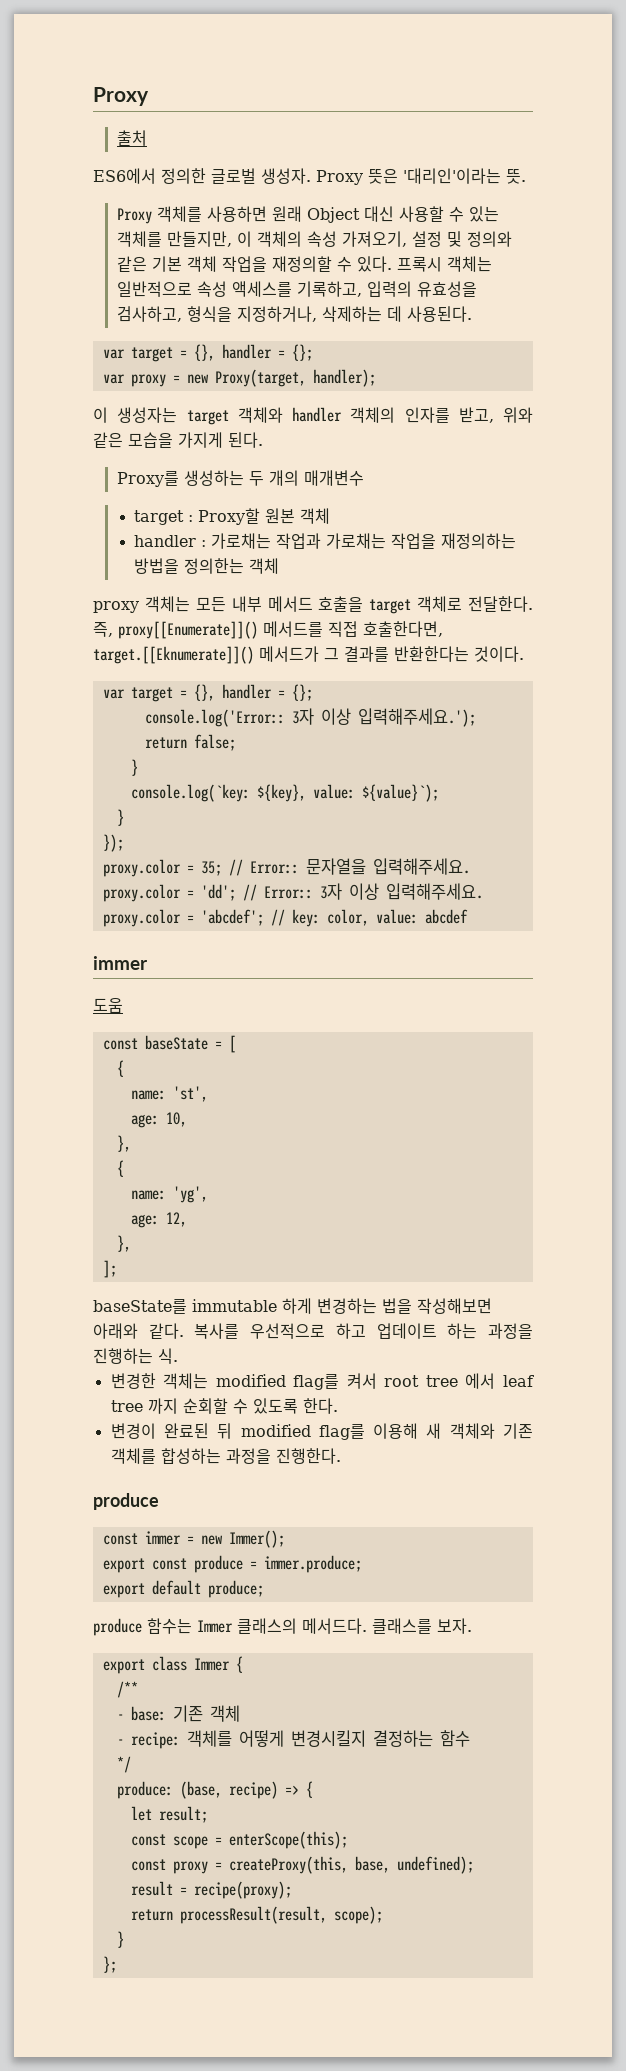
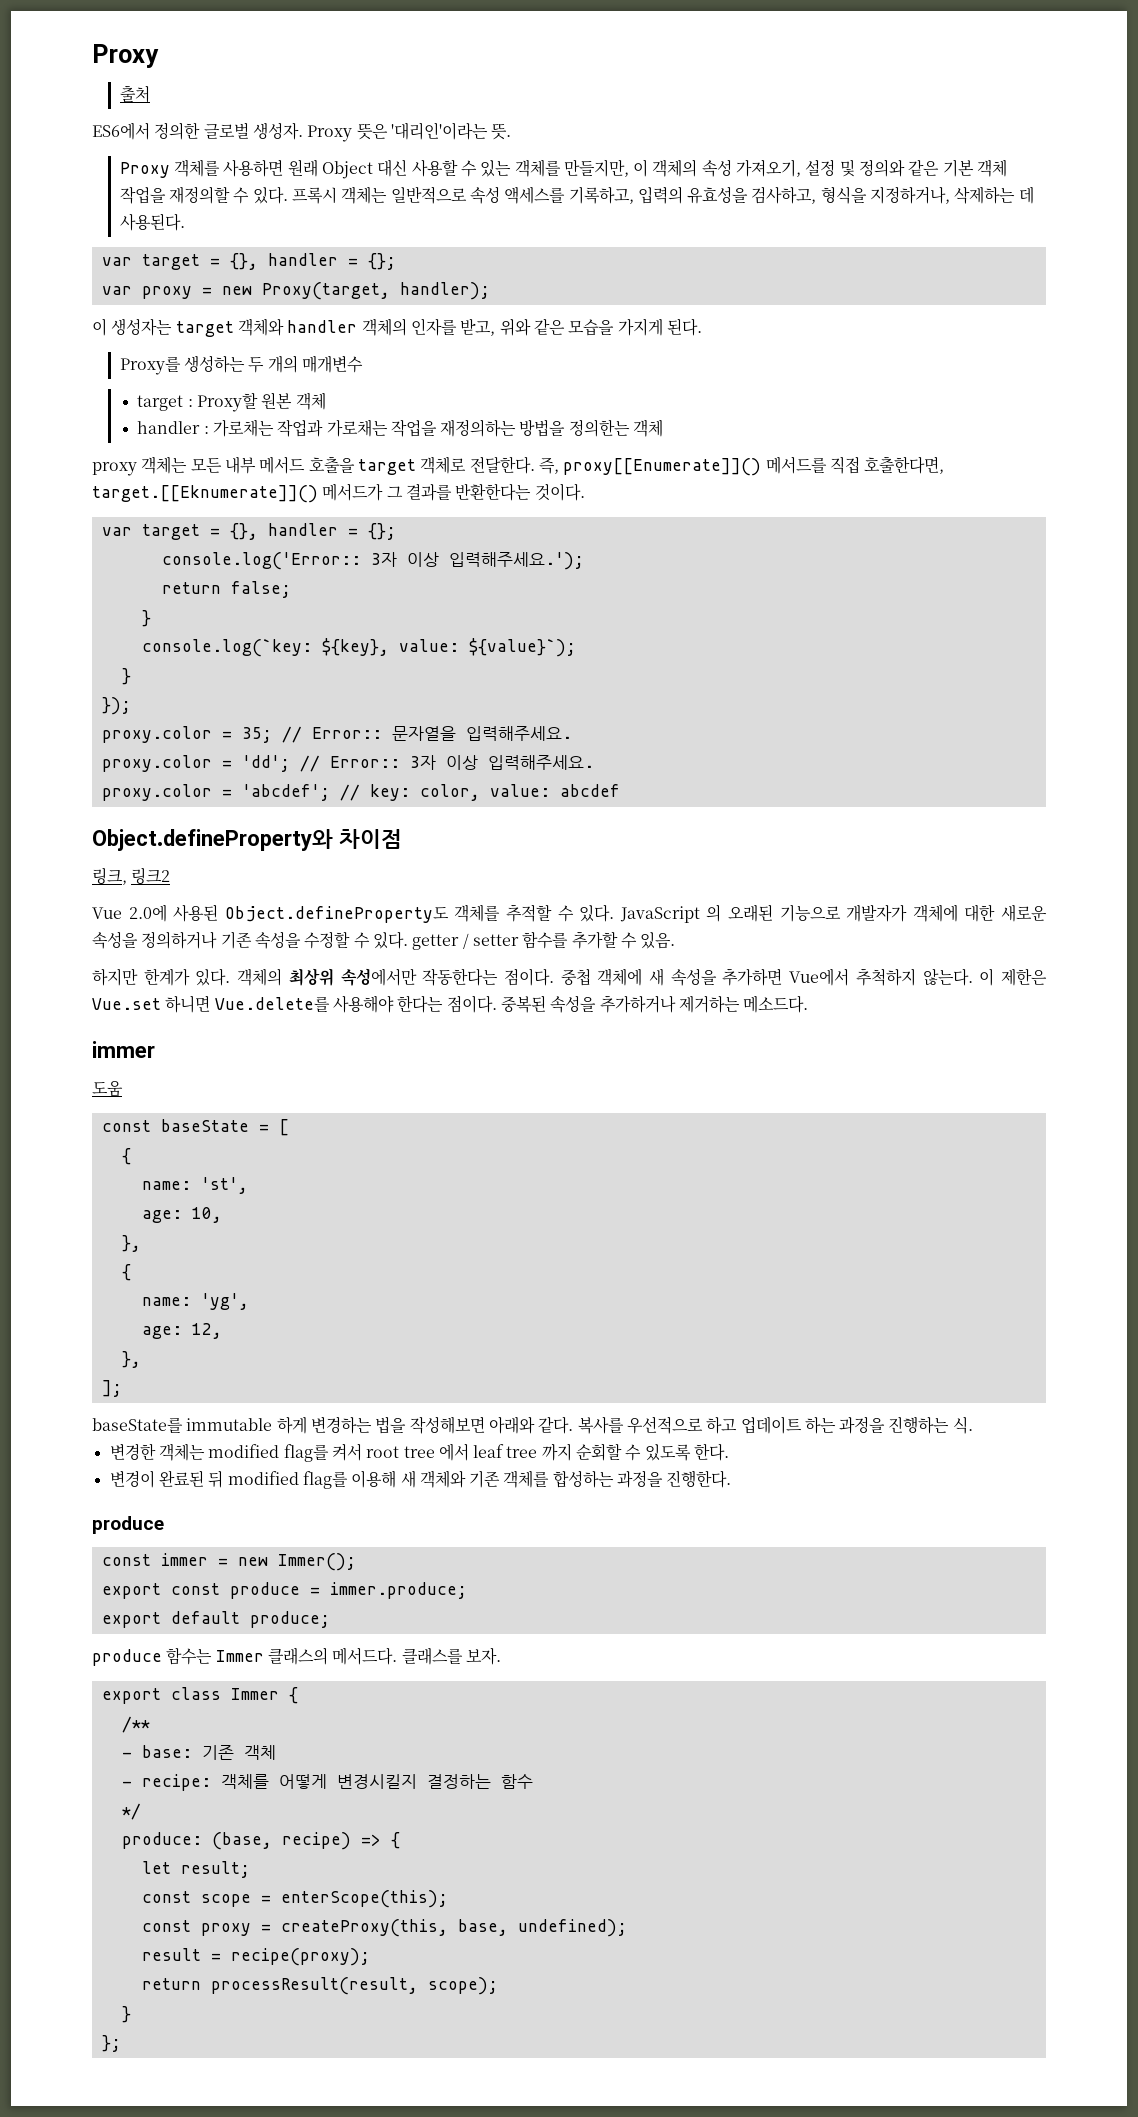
(468, 916) none -> [92,829,402,851] [92,867,171,885] [92,904,1048,923] [92,931,676,950] [92,968,1048,986] [92,995,809,1013] // Object.defineProperty와 차이점 // 링크, 링크2 // Vue 2.0에 사용된 Object.defineProperty도 객체를 추적할 수 있다. JavaScript 의 오래된 기능으로 개발자가 객체에 대한 새로운 속성을 정의하거나 기존 속성을 수정할 수 있다. getter / setter 함수를 추가할 수 있음. // 하지만 한계가 있다. 객체의 최상위 속성에서만 작동한다는 점이다. 중첩 객체에 새 속성을 추가하면 Vue에서 추척하지 않는다. 이 제한은 Vue.set 하니면 Vue.delete를 사용해야 한다는 점이다. 중복된 속성을 추가하거나 제거하는 메소드다.

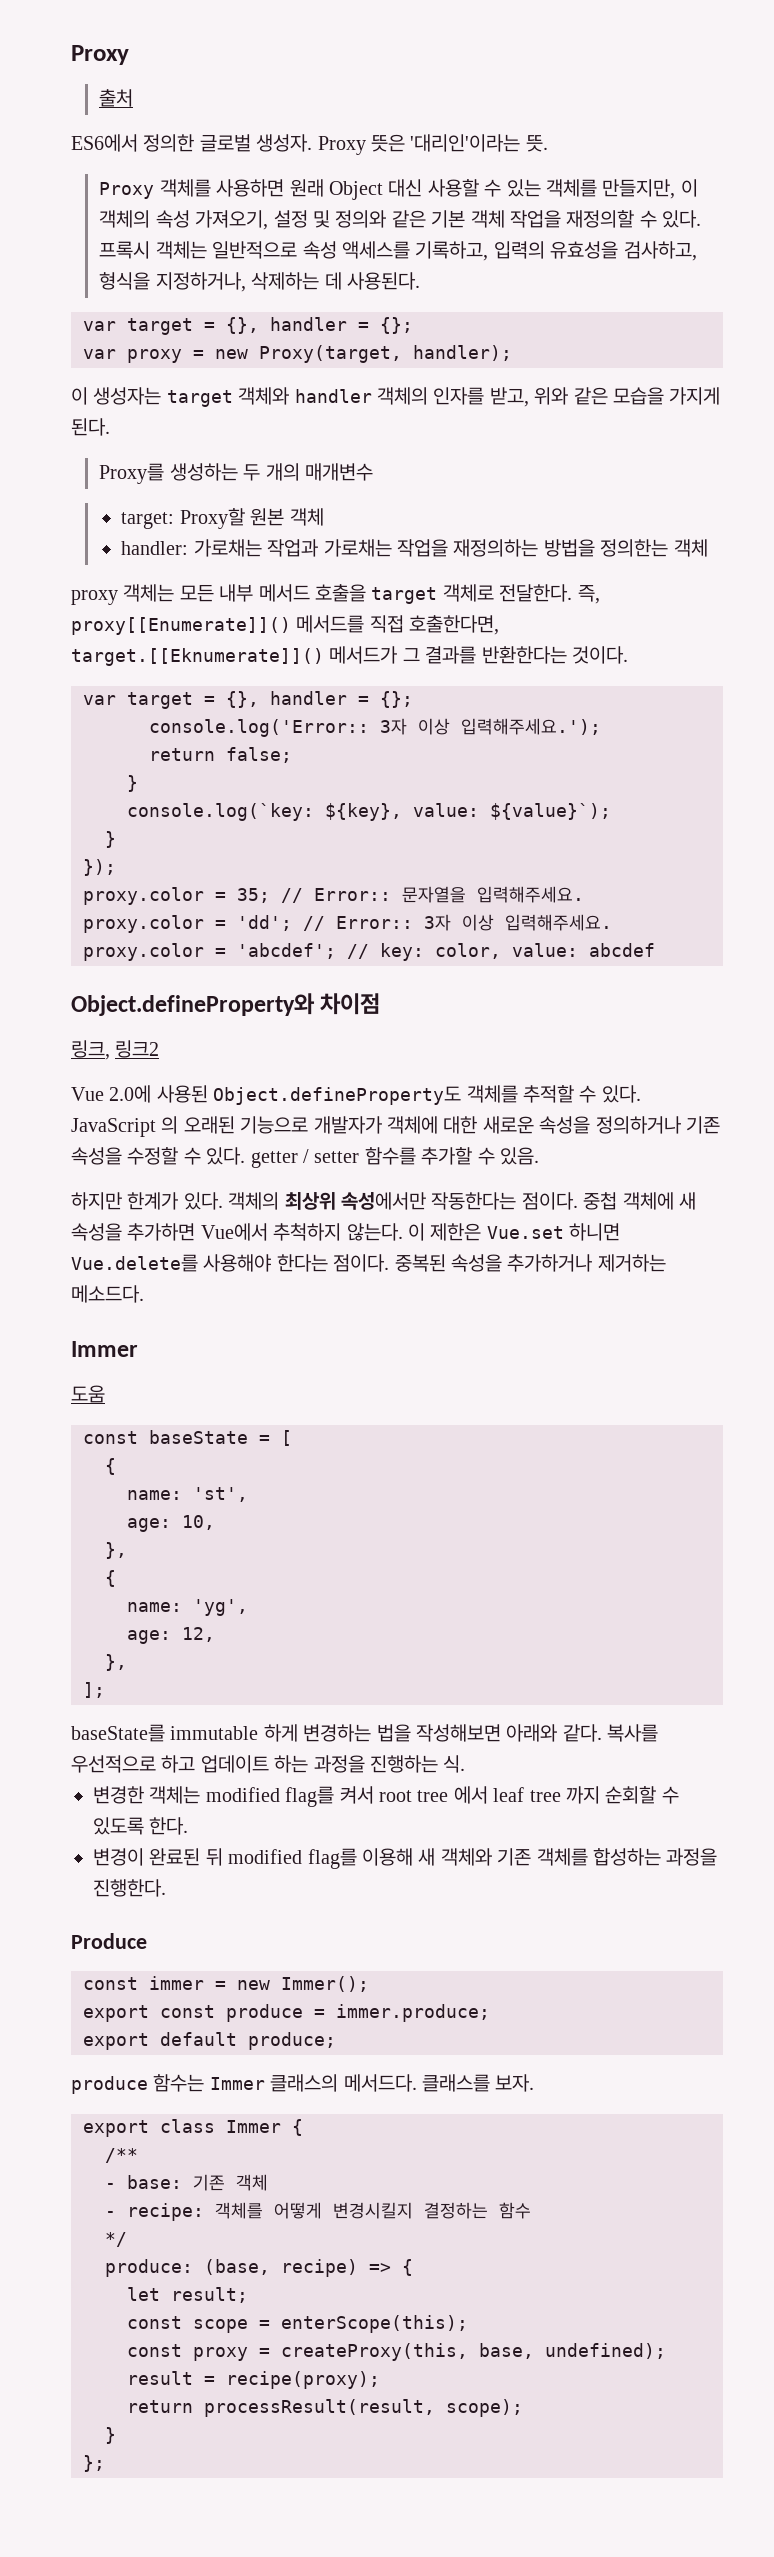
[137,395,193,411] target : -> [121,512,175,529] target:
[137,421,209,434] handler : -> [121,541,189,555] handler:
[92,1041,155,1058] immer -> [71,1341,138,1357] Immer
[92,1516,164,1534] produce -> [71,1933,147,1949] Produce

